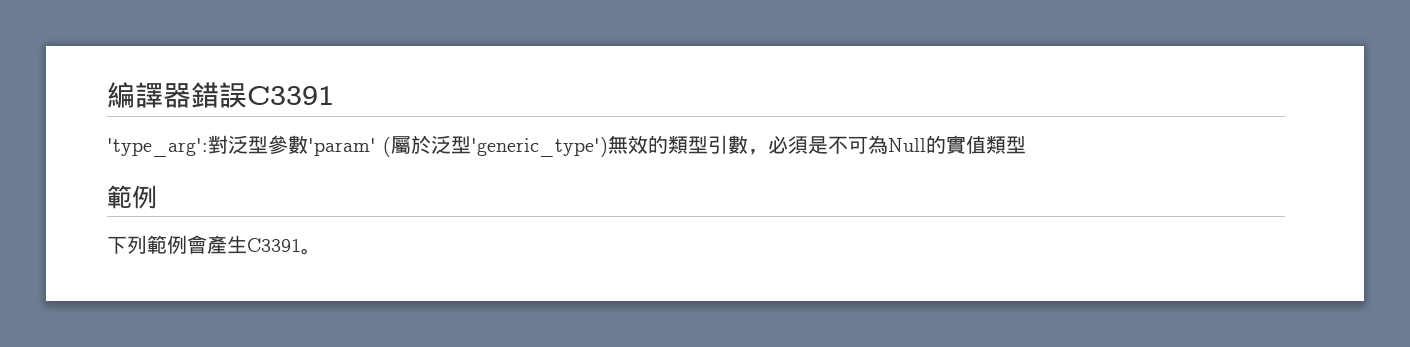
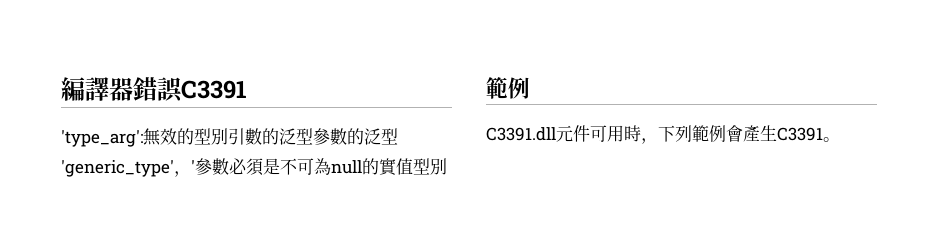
[208,135,1026,157] 對泛型參數'param' (屬於泛型'generic_type')無效的類型引數，必須是不可為Null的實值類型 -> [143,128,398,146] [61,158,447,177] 無效的型別引數的泛型參數的泛型'generic_type'，'參數必須是不可為null的實值型別
(157, 197) none -> [486,125,658,144] C3391.dll元件可用時，

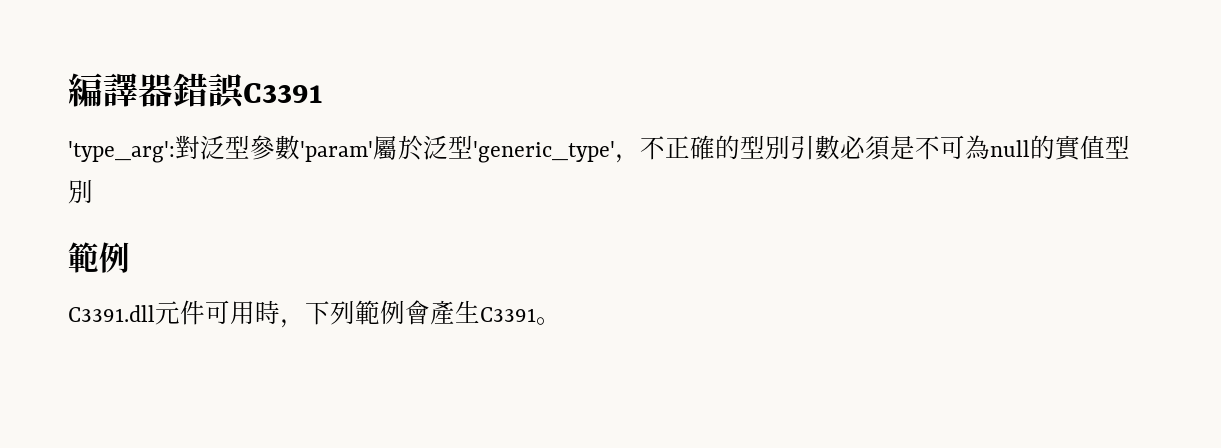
[143,128,398,146] [61,158,212,177] 無效的型別引數的泛型參數的泛型'generic_type'，'參 -> [175,135,815,163] 對泛型參數'param'屬於泛型'generic_type'，不正確的型別引

